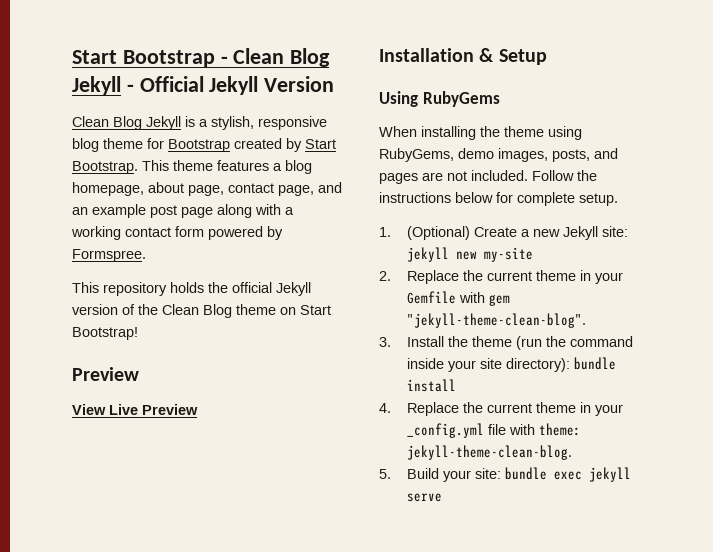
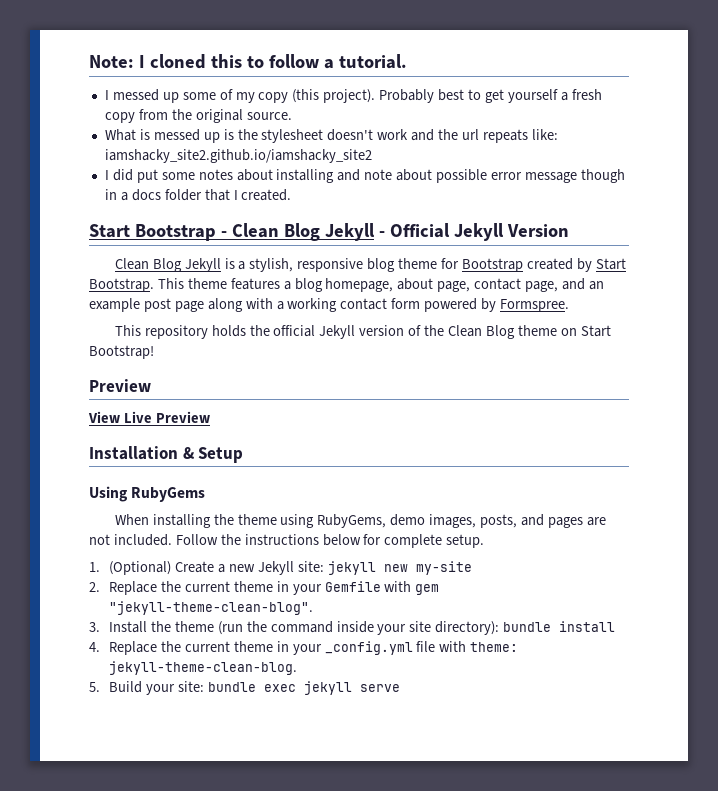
(72, 57) none -> [89,54,407,69] [104,89,602,103] [104,109,292,123] [104,129,558,143] [104,149,372,163] [104,169,625,183] [104,189,292,201] Note: I cloned this to follow a tutorial. // I messed up some of my copy (this project). Probably best to get yourself a fresh copy from the original source. // What is messed up is the stylesheet doesn't work and the url repeats like: iamshacky_site2.github.io/iamshacky_site2 // I did put some notes about installing and note about possible error message though in a docs folder that I created. //

